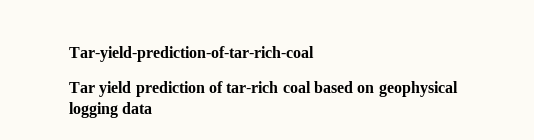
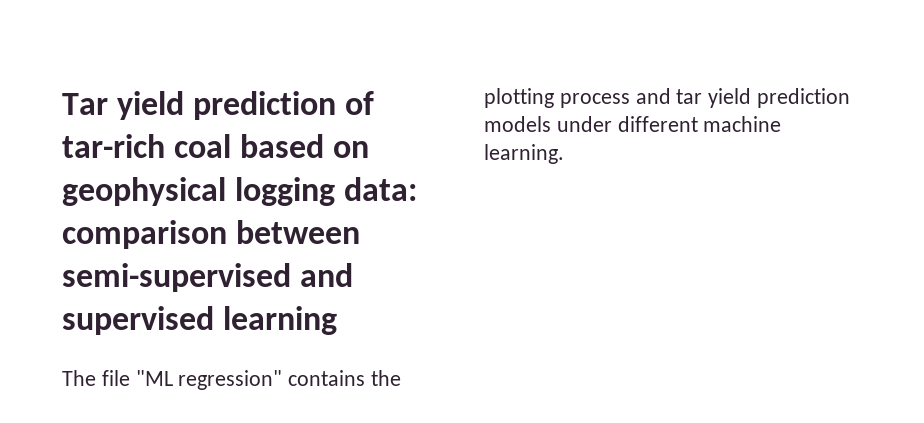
[69,46,314,62] Tar-yield-prediction-of-tar-rich-coal // -> (62, 104) none
[122,102,153,114] data -> [344,177,418,201] [62,220,361,249] [62,263,354,292] [62,306,338,335] [62,370,402,390] [484,88,851,108] [484,116,782,132] [484,144,564,164] data: comparison between semi-supervised and supervised learning // The file "ML regression" contains the plotting process and tar yield prediction models under different machine learning.

